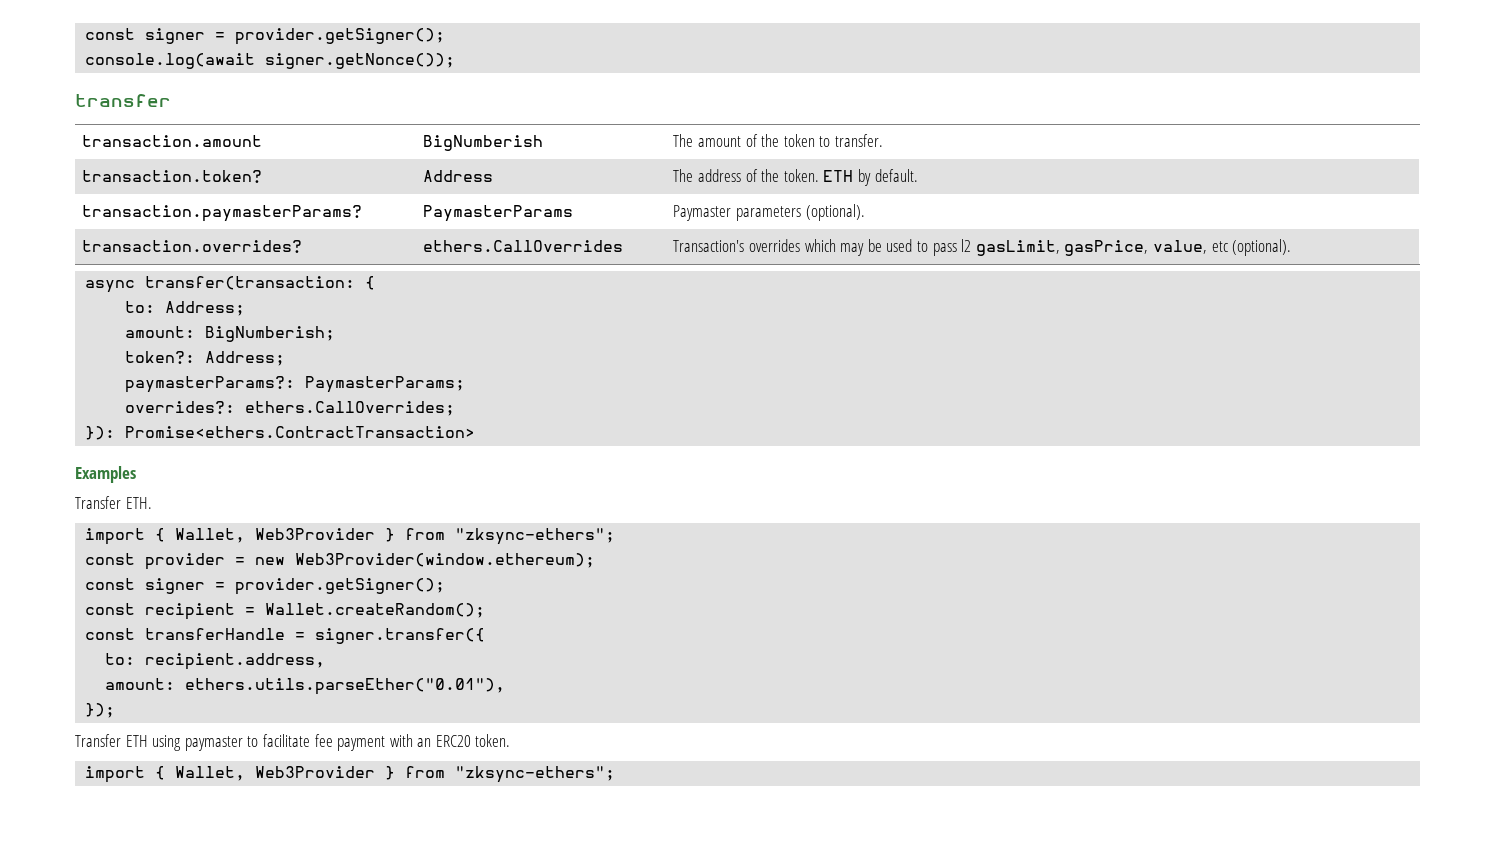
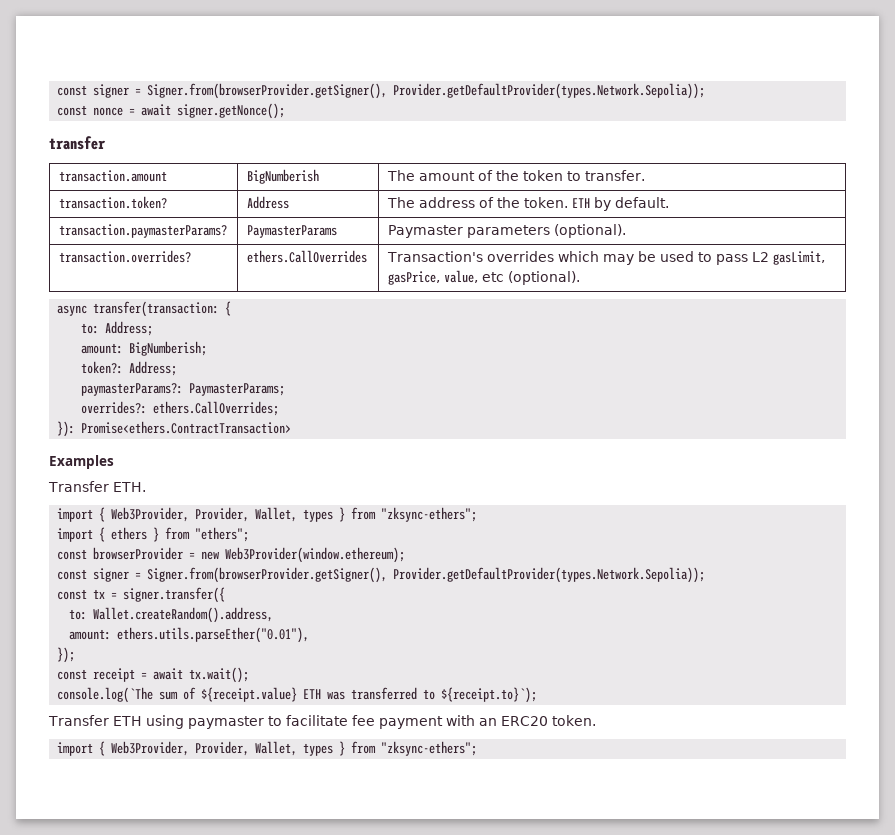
[85,28,446,45] [85,53,456,69] const signer = provider.getSigner(); // console.log(await signer.getNonce()); -> [57,83,706,99] [57,103,286,119] const signer = Signer.from(browserProvider.getSigner(), Provider.getDefaultProvider(types.Network.Sepolia)); // const nonce = await signer.getNonce();
[961,239,972,252] l2 -> [751,252,769,262] L2
[175,528,616,545] [85,553,226,570] Wallet, Web3Provider } from "zksync-ethers"; // const provider -> [111,507,478,522] [57,527,250,542] [57,547,184,560] Web3Provider, Provider, Wallet, types } from "zksync-ethers"; // import { ethers } from "ethers"; // const browserProvider
[235,578,446,595] [85,603,486,620] [85,628,286,640] provider.getSigner(); // const recipient = Wallet.createRandom(); // const transferHandle -> [147,567,706,583] [57,589,106,600] Signer.from(browserProvider.getSigner(), Provider.getDefaultProvider(types.Network.Sepolia)); // const tx
[145,653,326,670] recipient.address, -> [93,607,274,623] Wallet.createRandom().address,
(116, 710) none -> [57,667,250,683] [57,687,538,703] // const receipt = await tx.wait(); // console.log(`The sum of ${receipt.value} ETH was transferred to ${receipt.to}`);
[175,766,376,781] Wallet, Web3Provider -> [111,741,334,756] Web3Provider, Provider, Wallet, types

